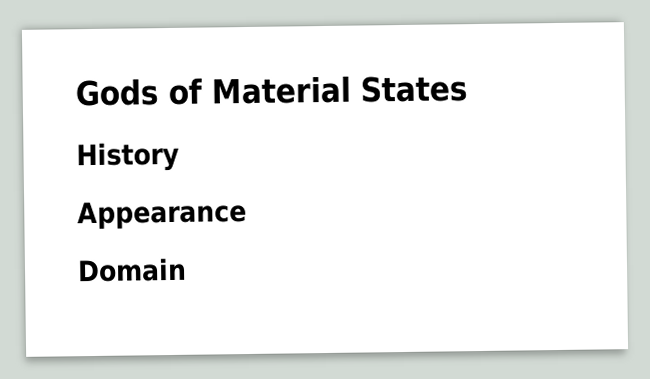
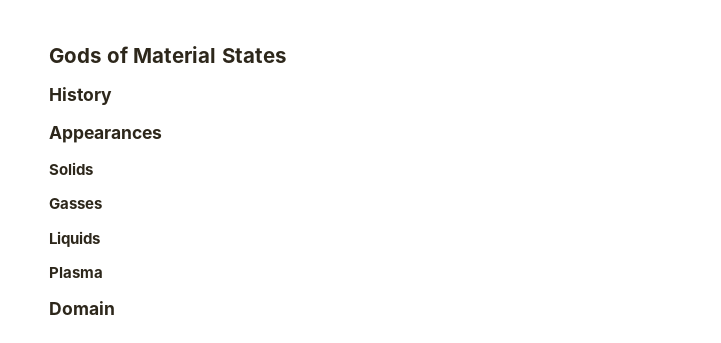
[77,200,247,230] Appearance -> [49,126,162,143] [49,162,93,175] [49,198,102,209] [49,231,100,247] [49,267,103,278] Appearances // Solids // Gasses // Liquids // Plasma

